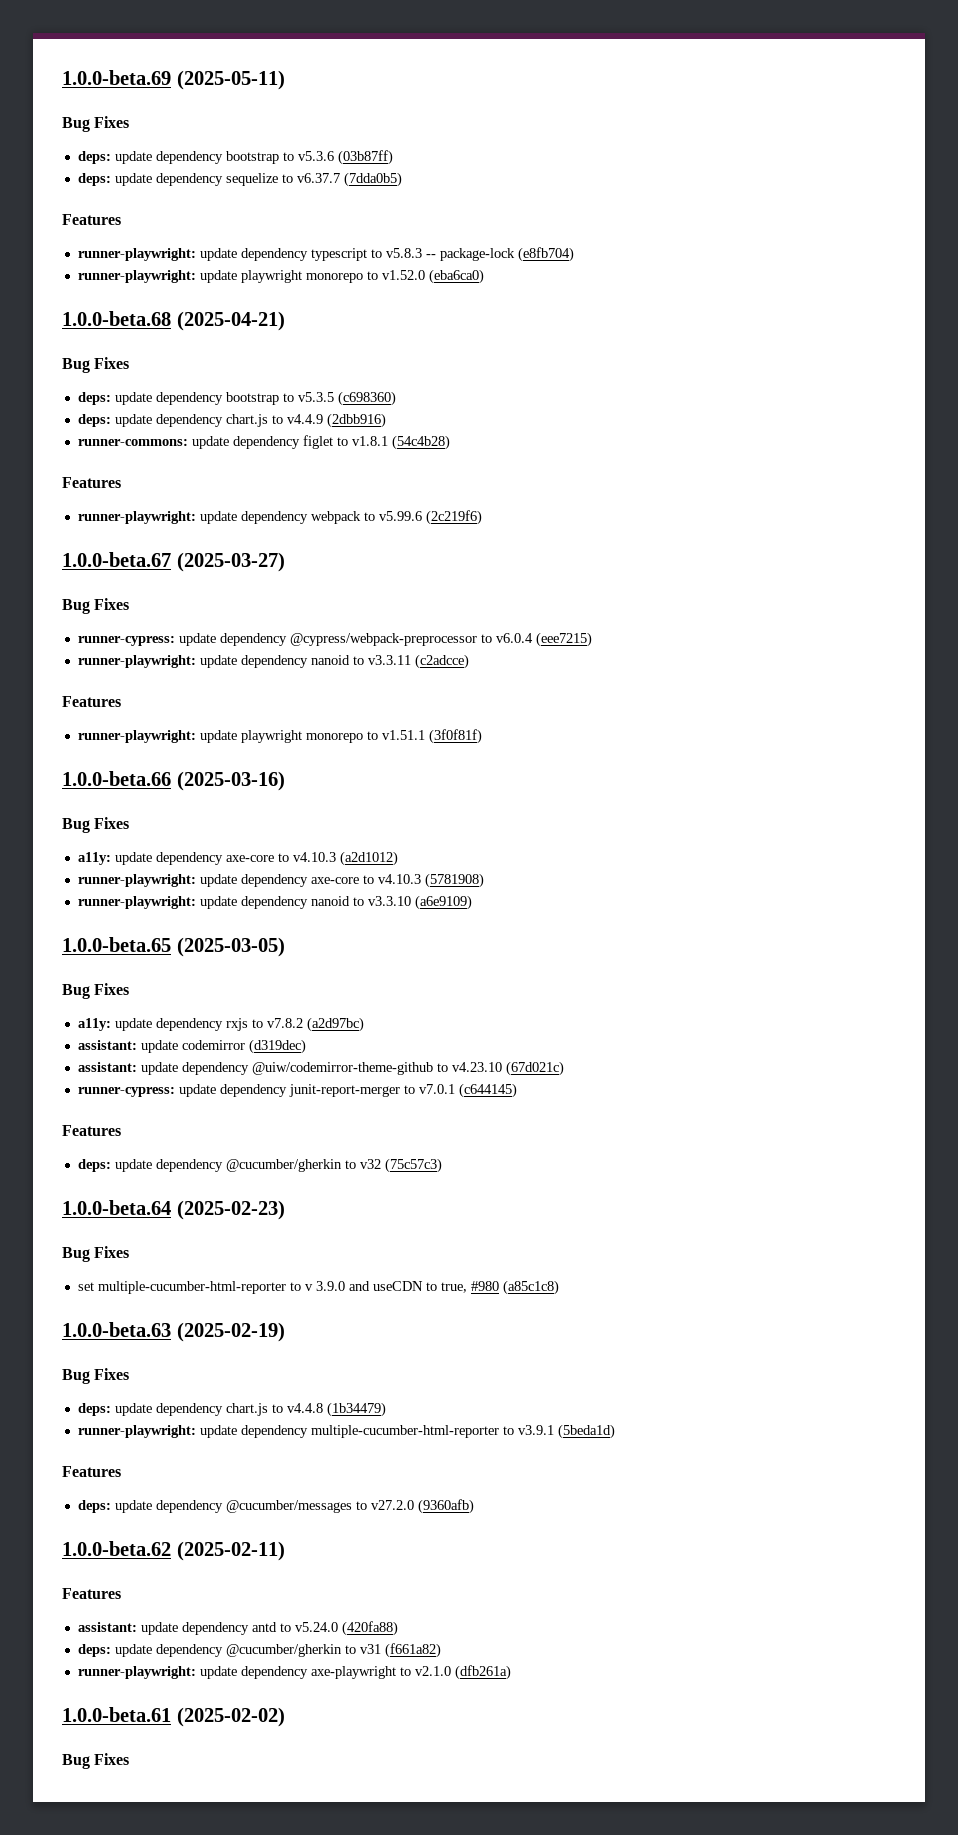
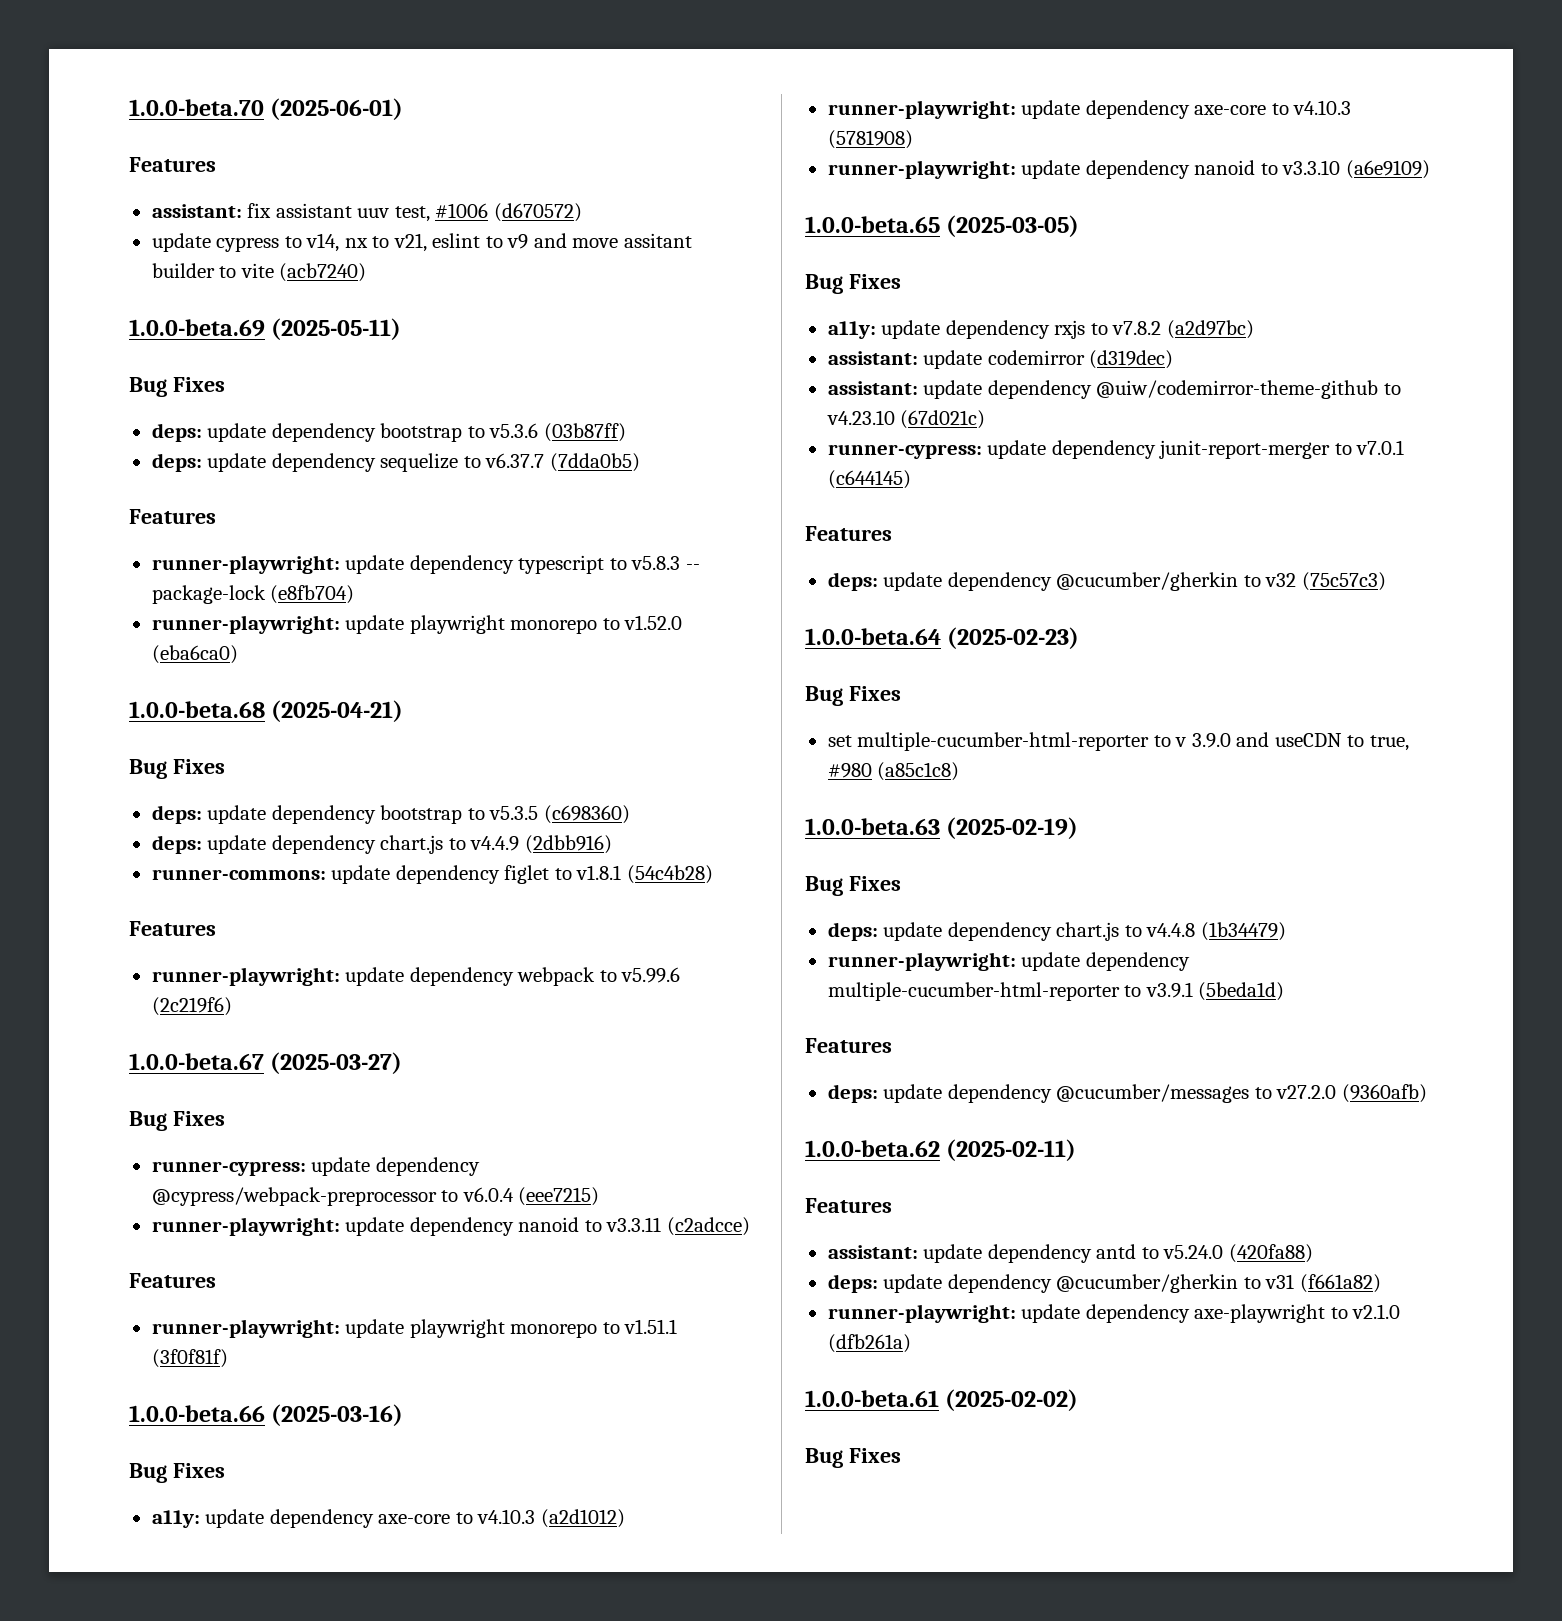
(62, 77) none -> [129,98,404,120] [129,157,216,172] [151,203,582,222] [151,233,692,252] [151,263,367,282] 1.0.0-beta.70 (2025-06-01) // Features // assistant: fix assistant uuv test, #1006 (d670572) // update cypress to v14, nx to v21, eslint to v9 and move assitant builder to vite (acb7240) //

